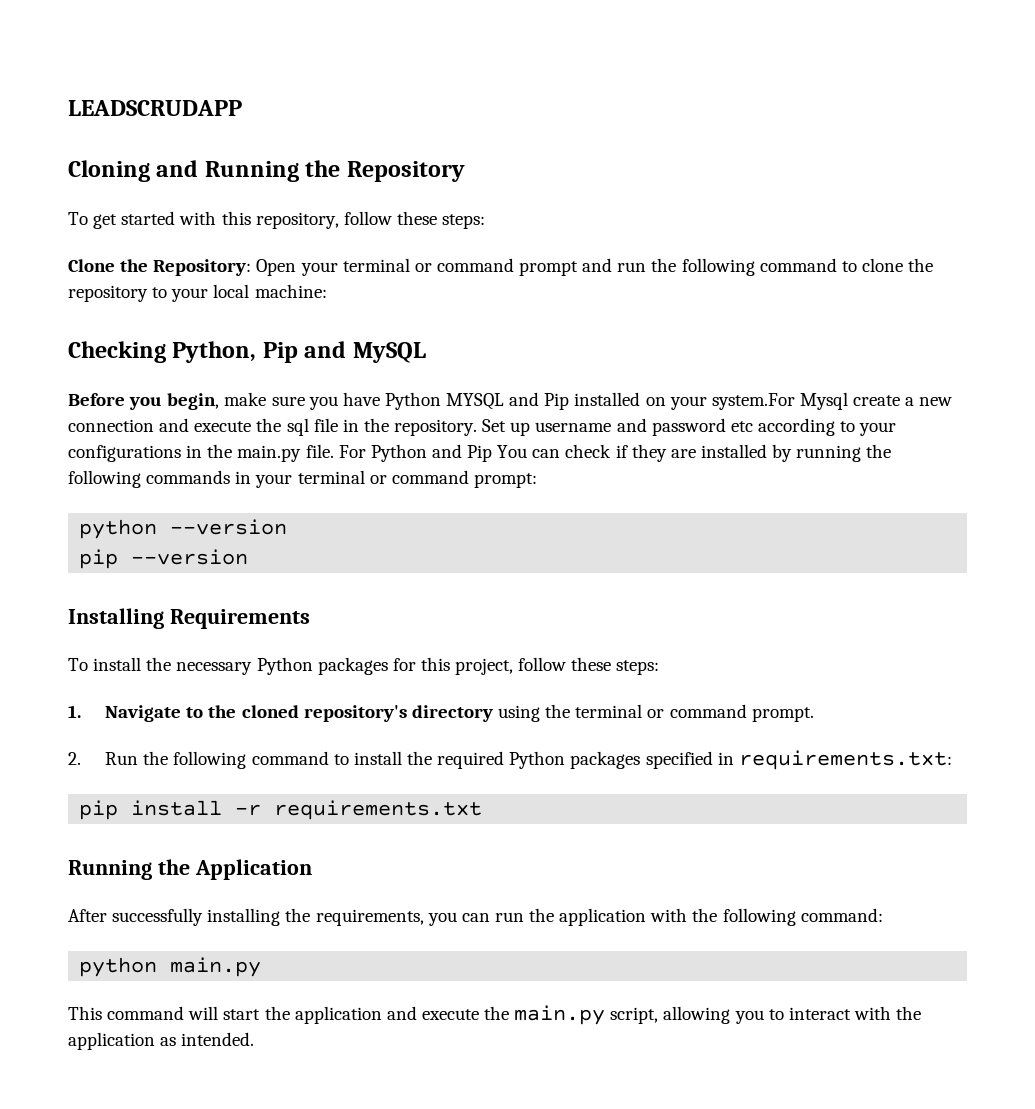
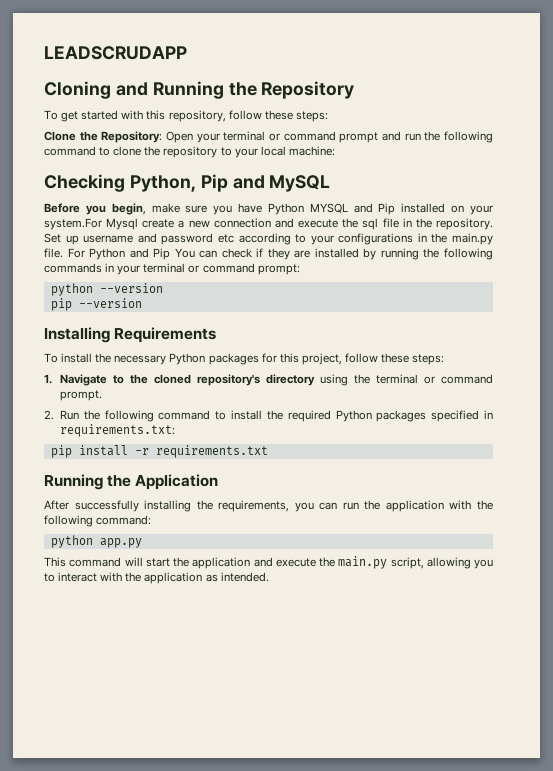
[170,957,262,977] main.py -> [99,538,142,548] app.py

